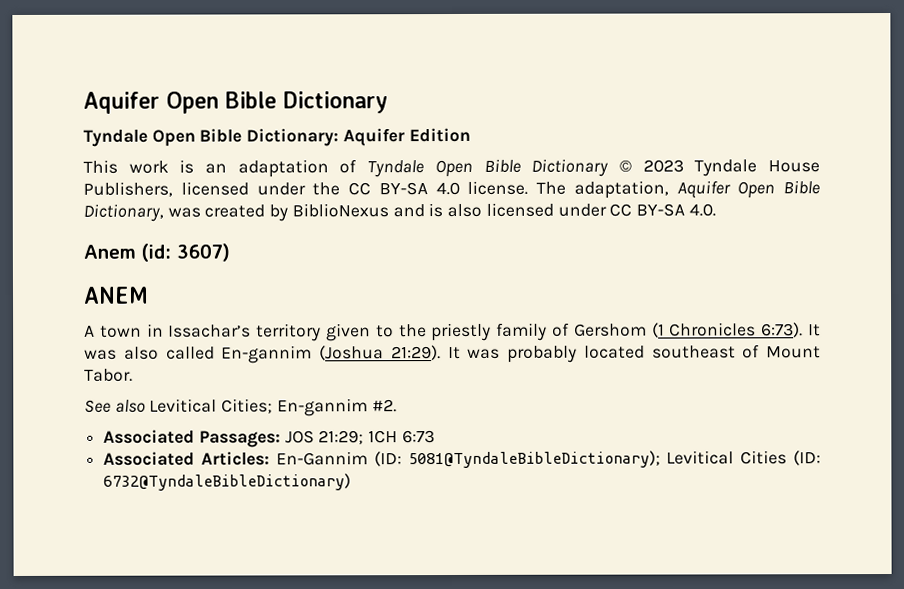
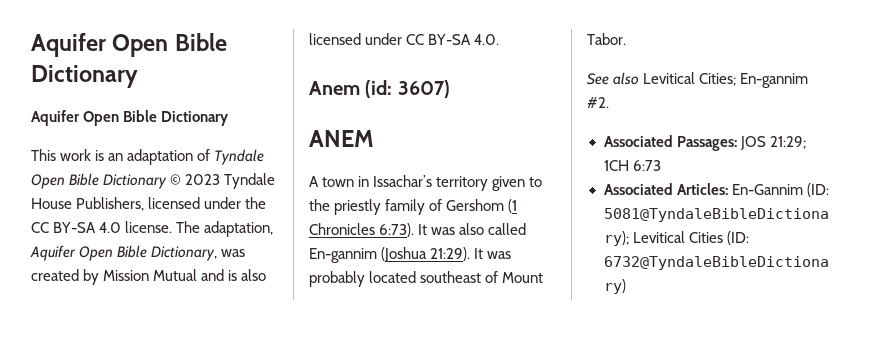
[83,91,388,114] [83,127,471,147] Aquifer Open Bible Dictionary // Tyndale Open Bible Dictionary: Aquifer Edition -> [31,33,227,57] [31,65,138,88] [31,110,230,126] Aquifer Open Bible Dictionary // Aquifer Open Bible Dictionary
[291,203,389,218] BiblioNexus -> [103,269,198,281] Mission Mutual

